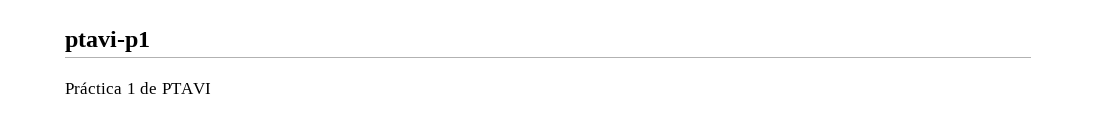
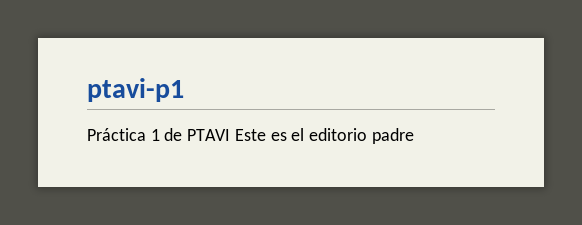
(211, 88) none -> [234,128,414,144] Este es el editorio padre

